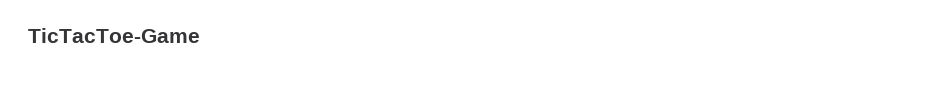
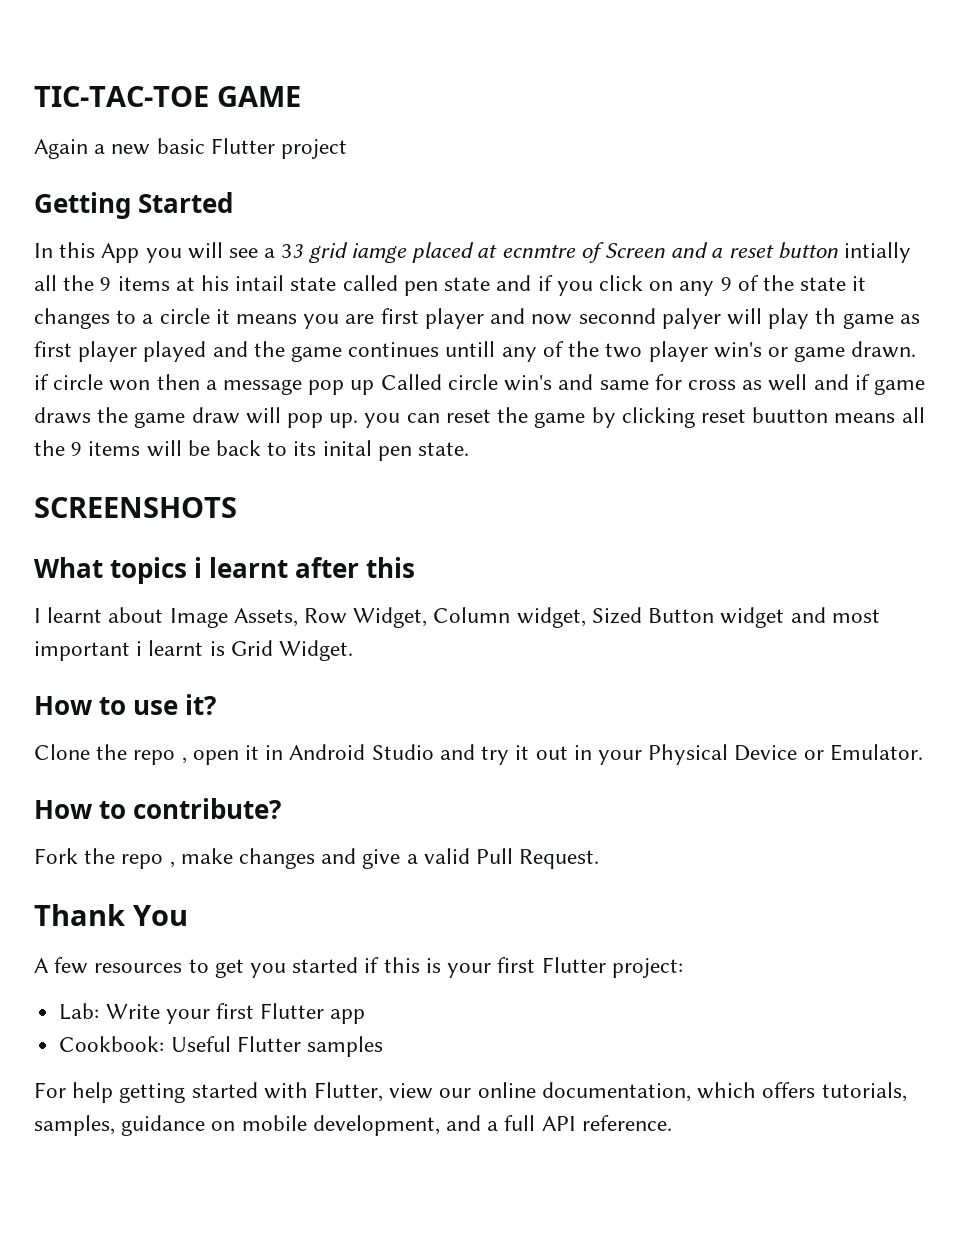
[28,28,200,43] TicTacToe-Game -> [34,86,301,107] [34,138,348,159] [34,192,234,219] [34,242,911,263] [34,275,867,296] [34,308,920,329] [34,341,917,362] [34,374,925,395] [34,407,925,428] [34,440,470,461] [34,497,237,518] [34,557,416,584] [34,607,880,628] [34,640,354,661] [34,694,217,715] [34,744,923,765] [34,798,282,819] [34,848,600,869] [34,904,188,926] [34,957,683,978] [59,1003,366,1024] [59,1036,383,1057] [34,1082,907,1103] [34,1115,672,1136] TIC-TAC-TOE GAME // Again a new basic Flutter project // Getting Started // In this App you will see a 33 grid iamge placed at ecnmtre of Screen and a reset button intially all the 9 items at his intail state called pen state and if you click on any 9 of the state it changes to a circle it means you are first player and now seconnd palyer will play th game as first player played and the game continues untill any of the two player win's or game drawn. if circle won then a message pop up Called circle win's and same for cross as well and if game draws the game draw will pop up. you can reset the game by clicking reset buutton means all the 9 items will be back to its inital pen state. // SCREENSHOTS // What topics i learnt after this // I learnt about Image Assets, Row Widget, Column widget, Sized Button widget and most important i learnt is Grid Widget. // How to use it? // Clone the repo , open it in Android Studio and try it out in your Physical Device or Emulator. // How to contribute? // Fork the repo , make changes and give a valid Pull Request. // Thank You // A few resources to get you started if this is your first Flutter project: // Lab: Write your first Flutter app // Cookbook: Useful Flutter samples // For help getting started with Flutter, view our online documentation, which offers tutorials, samples, guidance on mobile development, and a full API reference.

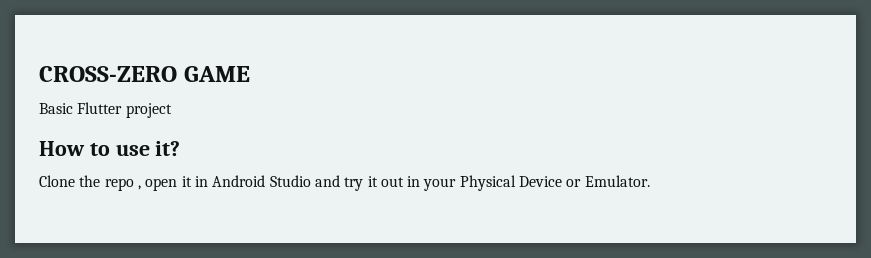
[34,86,209,107] TIC-TAC-TOE -> [39,66,177,82] CROSS-ZERO
[34,138,348,159] [34,192,234,219] [34,242,911,263] [34,275,867,296] [34,308,920,329] [34,341,917,362] [34,374,925,395] [34,407,925,428] [34,440,470,461] [34,497,237,518] [34,557,416,584] [34,607,880,628] [34,640,354,661] Again a new basic Flutter project // Getting Started // In this App you will see a 33 grid iamge placed at ecnmtre of Screen and a reset button intially all the 9 items at his intail state called pen state and if you click on any 9 of the state it changes to a circle it means you are first player and now seconnd palyer will play th game as first player played and the game continues untill any of the two player win's or game drawn. if circle won then a message pop up Called circle win's and same for cross as well and if game draws the game draw will pop up. you can reset the game by clicking reset buutton means all the 9 items will be back to its inital pen state. // SCREENSHOTS // What topics i learnt after this // I learnt about Image Assets, Row Widget, Column widget, Sized Button widget and most important i learnt is Grid Widget. -> [39,102,172,118] Basic Flutter project
[34,798,282,819] [34,848,600,869] [34,904,188,926] [34,957,683,978] [59,1003,366,1024] [59,1036,383,1057] [34,1082,907,1103] [34,1115,672,1136] // How to contribute? // Fork the repo , make changes and give a valid Pull Request. // Thank You // A few resources to get you started if this is your first Flutter project: // Lab: Write your first Flutter app // Cookbook: Useful Flutter samples // For help getting started with Flutter, view our online documentation, which offers tutorials, samples, guidance on mobile development, and a full API reference. -> (650, 181) none

